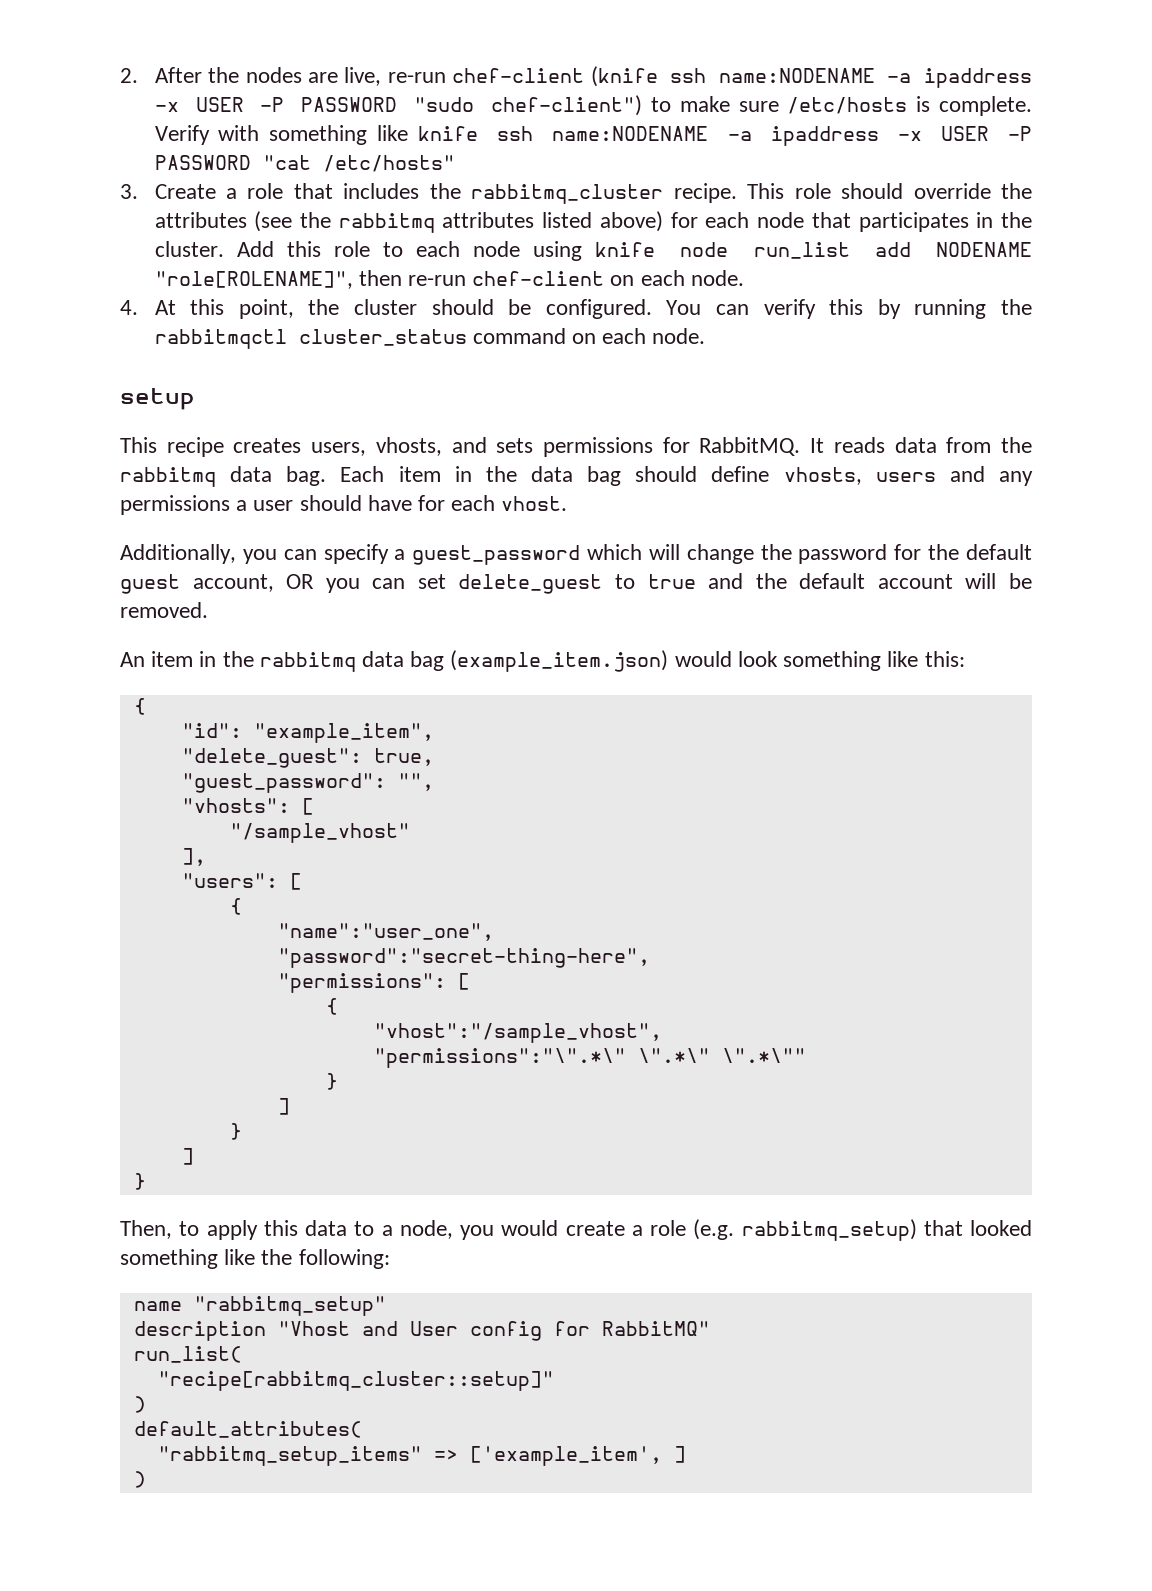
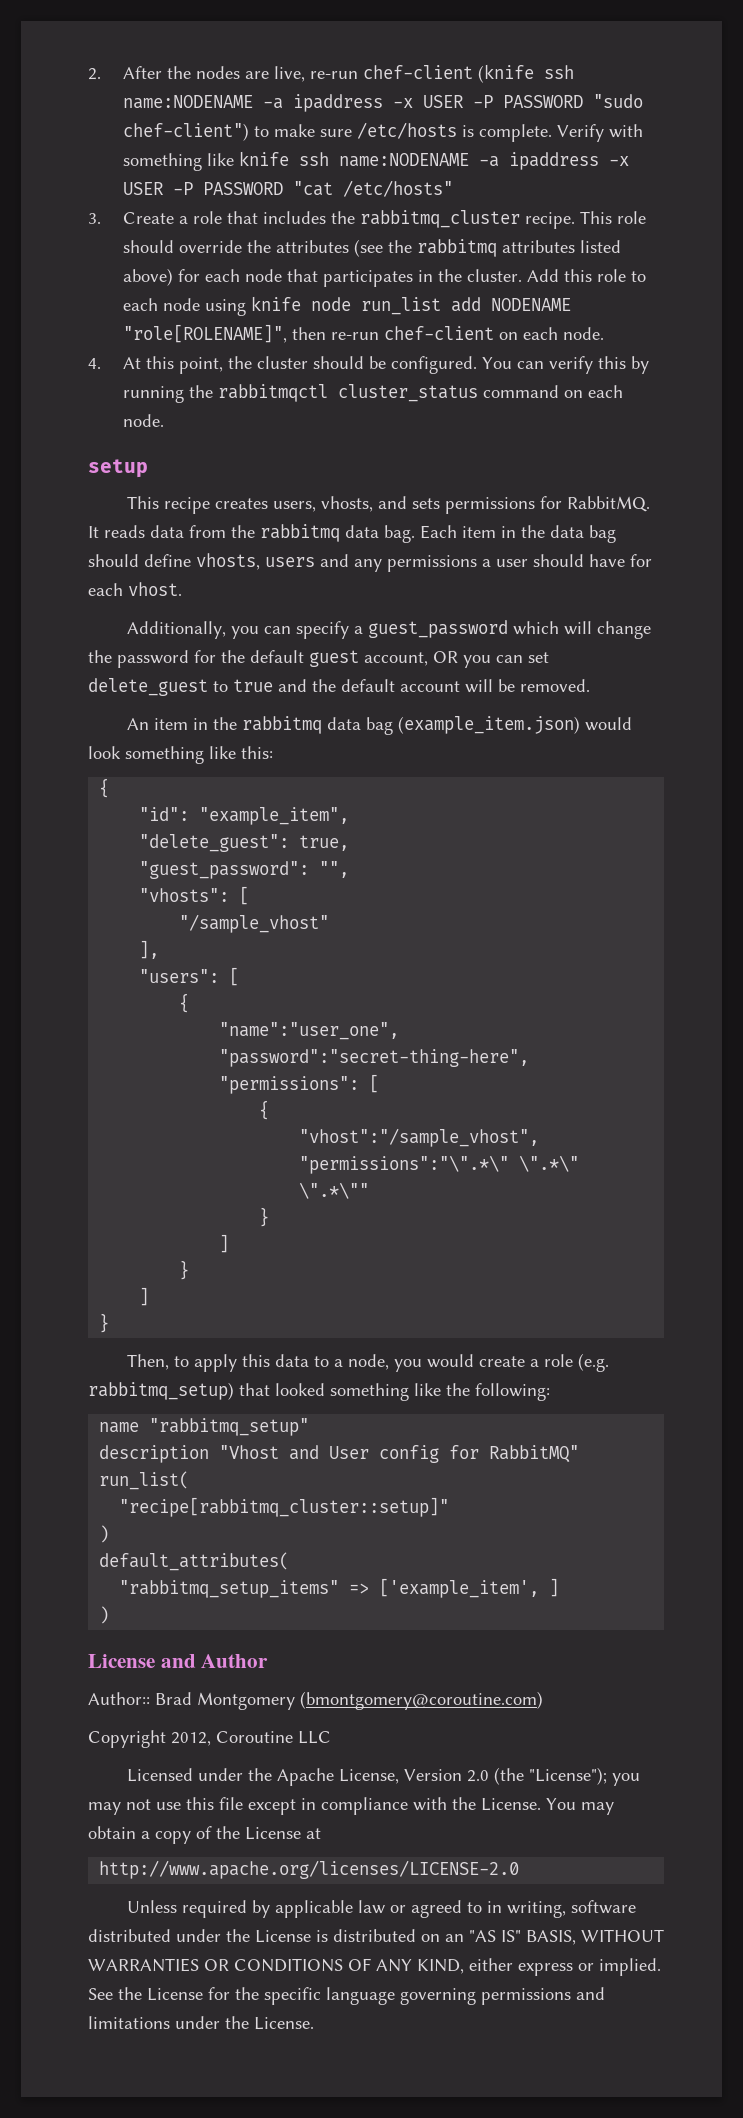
(146, 1479) none -> [88,1654,269,1668] [88,1691,543,1710] [88,1730,331,1748] [127,1767,641,1786] [88,1797,614,1815] [88,1826,321,1844] [99,1860,520,1879] [127,1900,637,1918] [88,1929,664,1945] [88,1958,661,1976] [88,1987,605,2005] [88,2016,314,2030] // License and Author // Author:: Brad Montgomery (bmontgomery@coroutine.com) // Copyright 2012, Coroutine LLC // Licensed under the Apache License, Version 2.0 (the "License"); you may not use this file except in compliance with the License. You may obtain a copy of the License at // http://www.apache.org/licenses/LICENSE-2.0 // Unless required by applicable law or agreed to in writing, software distributed under the License is distributed on an "AS IS" BASIS, WITHOUT WARRANTIES OR CONDITIONS OF ANY KIND, either express or implied. See the License for the specific language governing permissions and limitations under the License.

